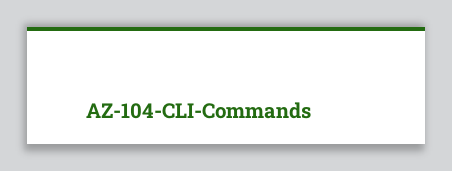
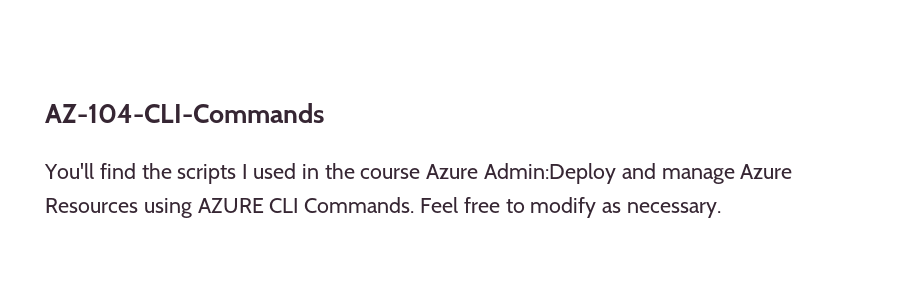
(311, 110) none -> [44,163,793,184] [45,197,722,218] // You'll find the scripts I used in the course Azure Admin:Deploy and manage Azure Resources using AZURE CLI Commands. Feel free to modify as necessary.

